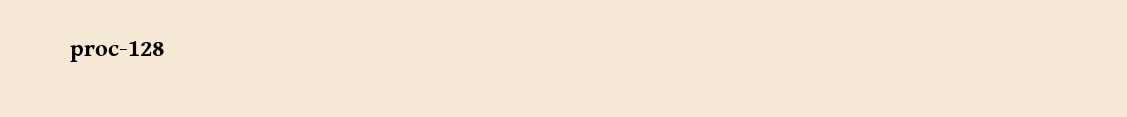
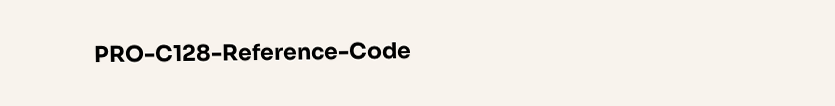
[70,41,164,62] proc-128 -> [93,41,412,64] PRO-C128-Reference-Code

